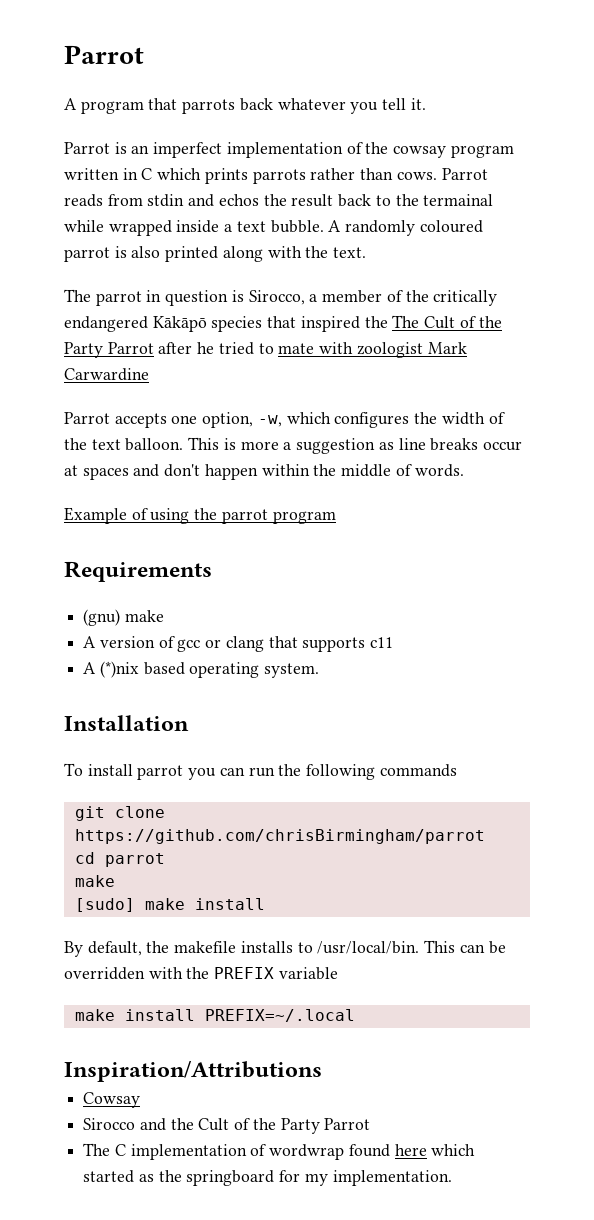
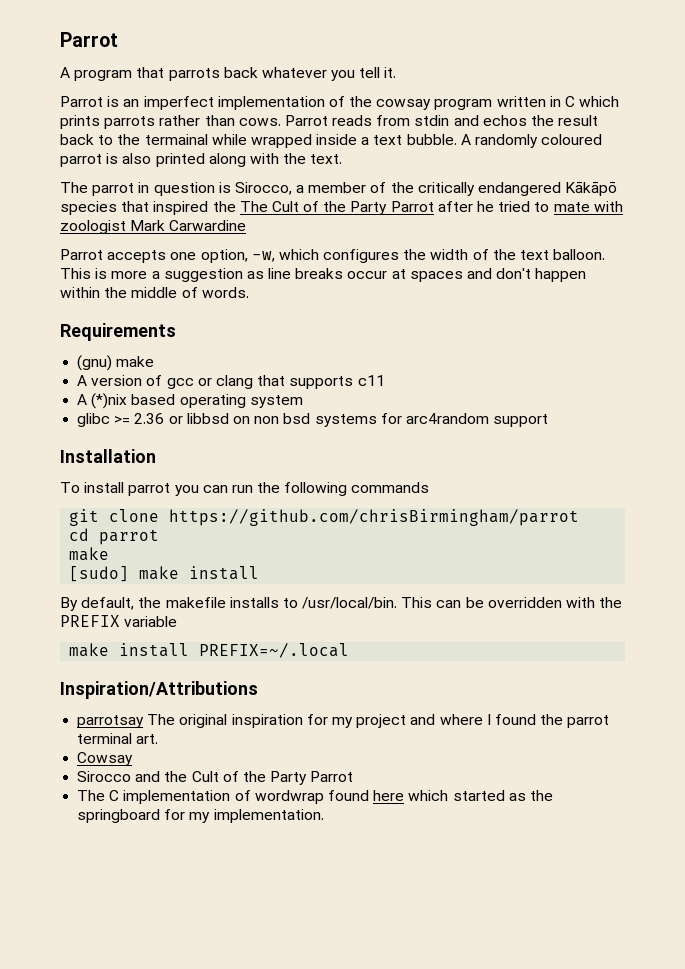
[64,507,336,524] // Example of using the parrot program -> (249, 292) none
[264,663,320,678] system. -> [249,395,303,408] [77,413,549,427] system // glibc >= 2.36 or libbsd on non bsd systems for arc4random support
(322, 1071) none -> [77,714,610,728] [77,733,159,744] // parrotsay The original inspiration for my project and where I found the parrot terminal art.

